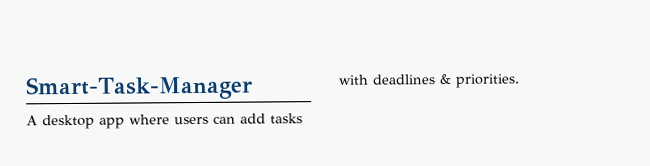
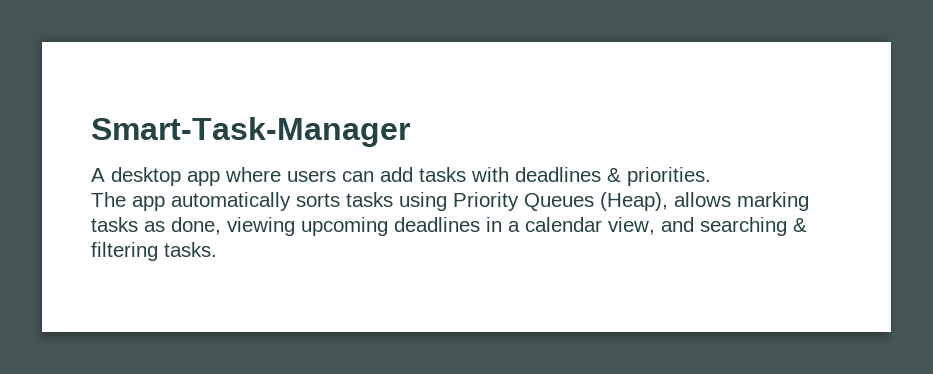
(520, 80) none -> [91,192,809,211] [91,217,807,236] [91,242,217,261] // The app automatically sorts tasks using Priority Queues (Heap), allows marking tasks as done, viewing upcoming deadlines in a calendar view, and searching & filtering tasks.

